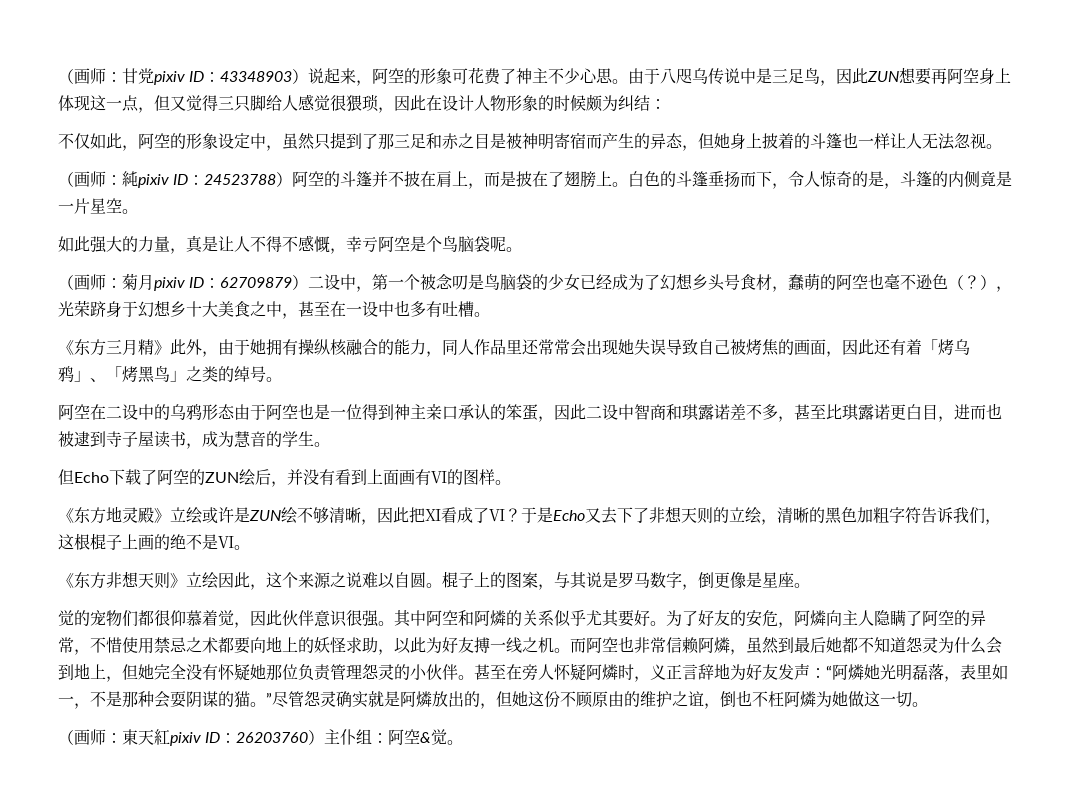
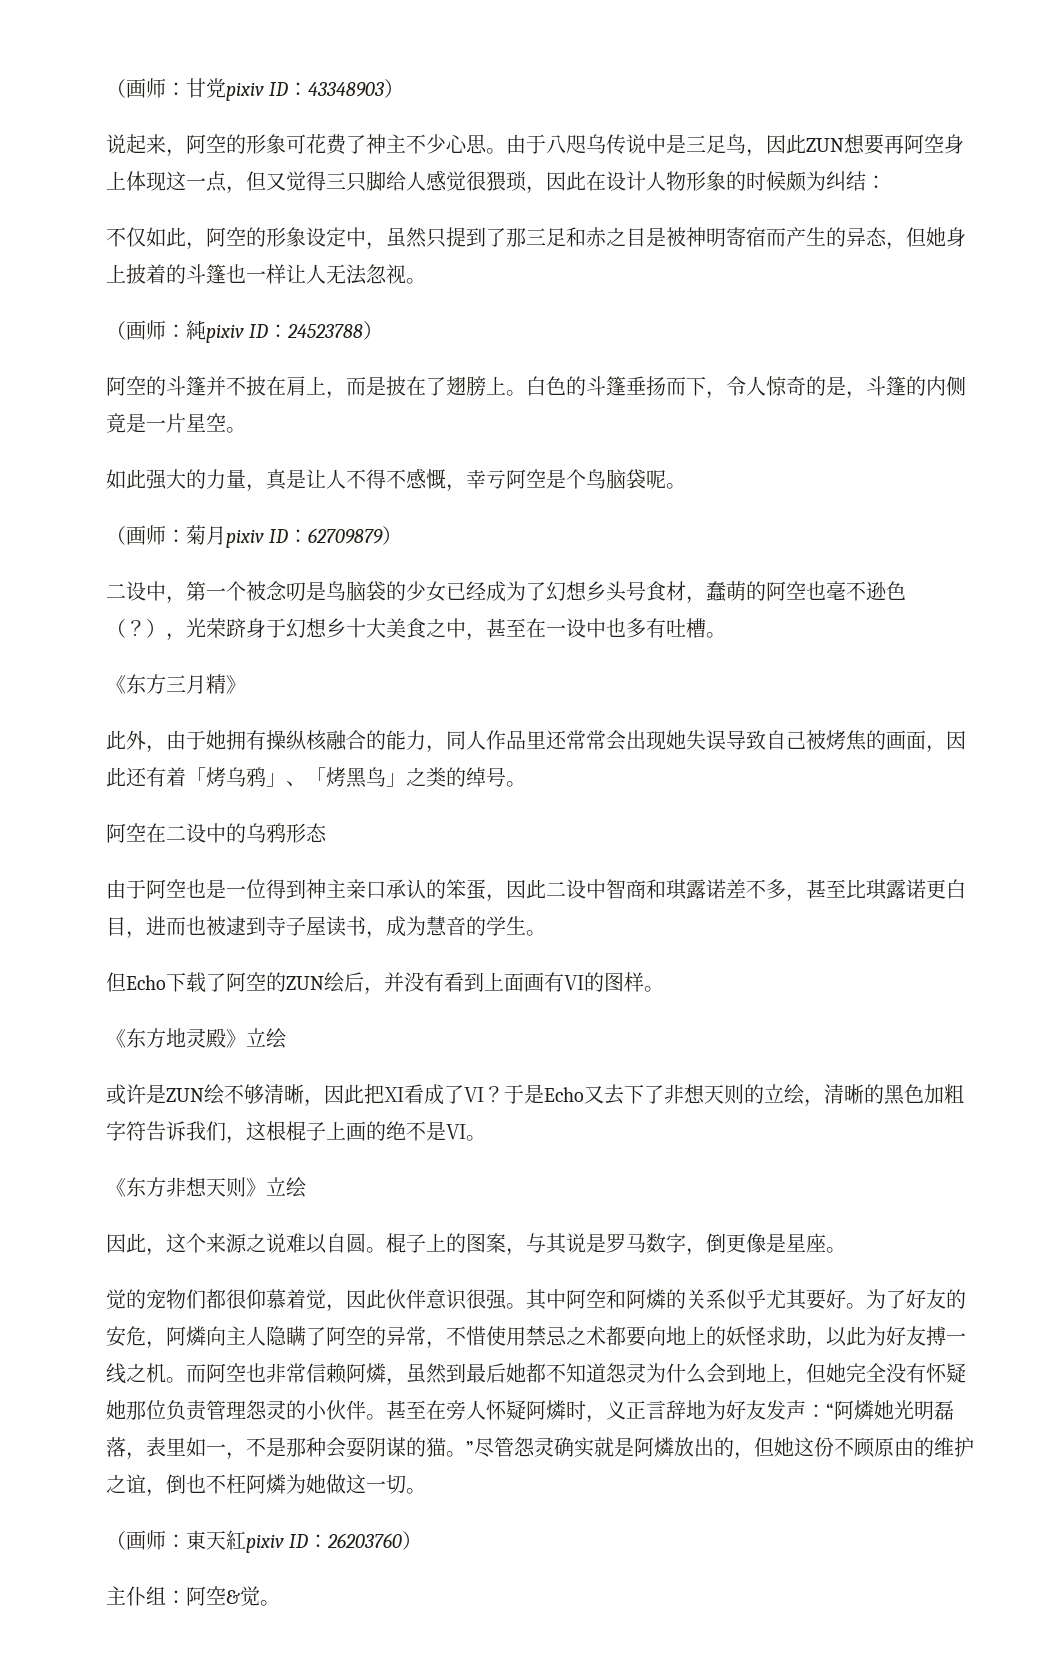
(309, 76) none -> (405, 88) //
(293, 179) none -> (384, 330) //
(309, 282) none -> (403, 535) //
(170, 347) none -> (246, 684) //
(235, 411) none -> (327, 832) //
(202, 515) none -> (286, 1038) //
(218, 580) none -> (306, 1187) //
(325, 737) none -> (423, 1540) //

